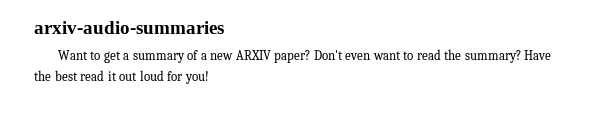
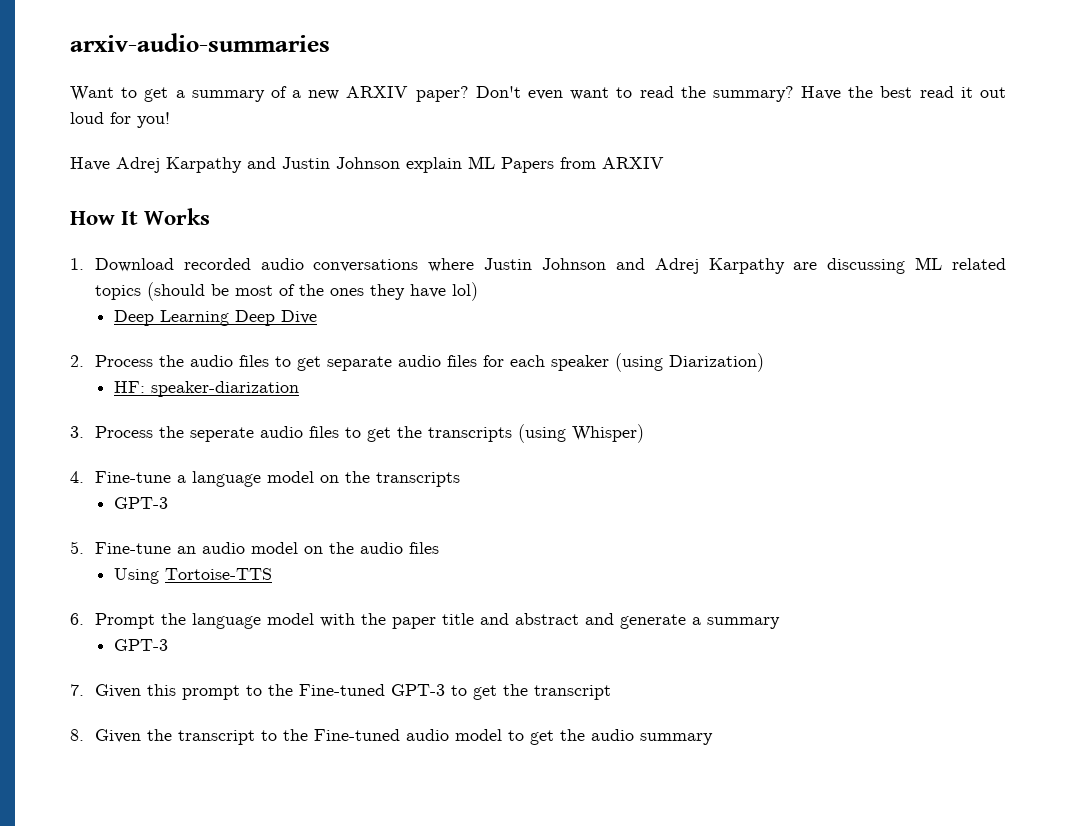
(209, 77) none -> [70,156,664,173] [70,208,211,225] [70,257,1007,274] [94,282,478,301] [114,310,318,326] [70,353,764,372] [114,381,300,397] [70,424,644,443] [70,471,460,487] [114,497,169,509] [70,541,439,554] [114,568,273,584] [70,613,780,629] [114,639,169,651] [70,684,611,700] [70,729,713,745] // Have Adrej Karpathy and Justin Johnson explain ML Papers from ARXIV // How It Works // 1. Download recorded audio conversations where Justin Johnson and Adrej Karpathy are discussing ML related topics (should be most of the ones they have lol) // Deep Learning Deep Dive // 2. Process the audio files to get separate audio files for each speaker (using Diarization) // HF: speaker-diarization // 3. Process the seperate audio files to get the transcripts (using Whisper) // 4. Fine-tune a language model on the transcripts // GPT-3 // 5. Fine-tune an audio model on the audio files // Using Tortoise-TTS // 6. Prompt the language model with the paper title and abstract and generate a summary // GPT-3 // 7. Given this prompt to the Fine-tuned GPT-3 to get the transcript // 8. Given the transcript to the Fine-tuned audio model to get the audio summary

